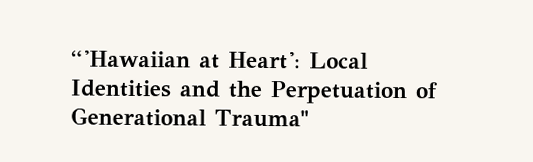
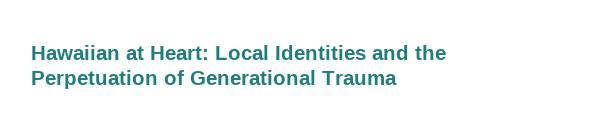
[71,49,301,70] “'Hawaiian at Heart': -> [31,45,209,60] Hawaiian at Heart:
[214,109,309,128] Trauma" -> [322,71,397,85] Trauma

